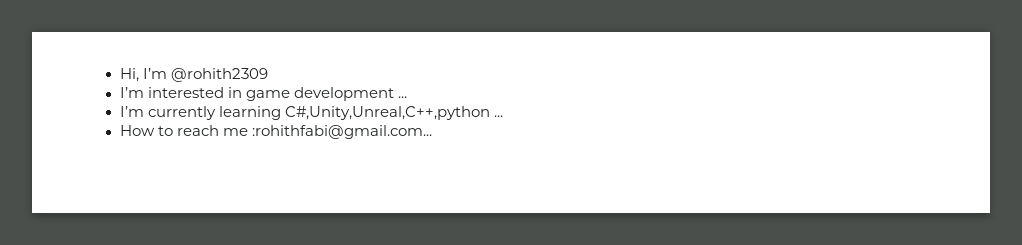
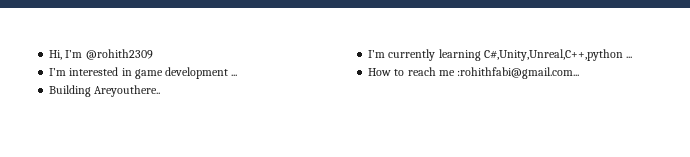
(407, 97) none -> [49,85,161,97] // Building Areyouthere..

